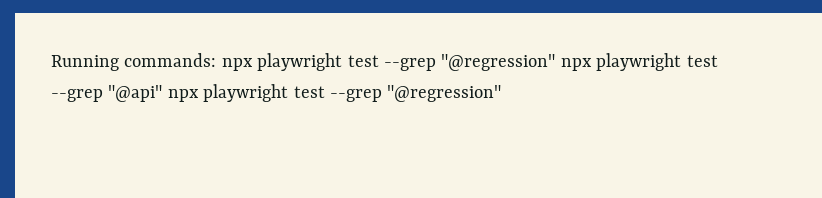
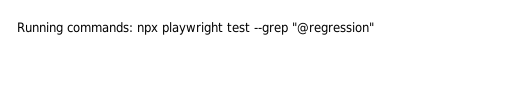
[560,53,718,71] [51,84,502,102] npx playwright test --grep "@api" npx playwright test --grep "@regression" -> (374, 28) none

